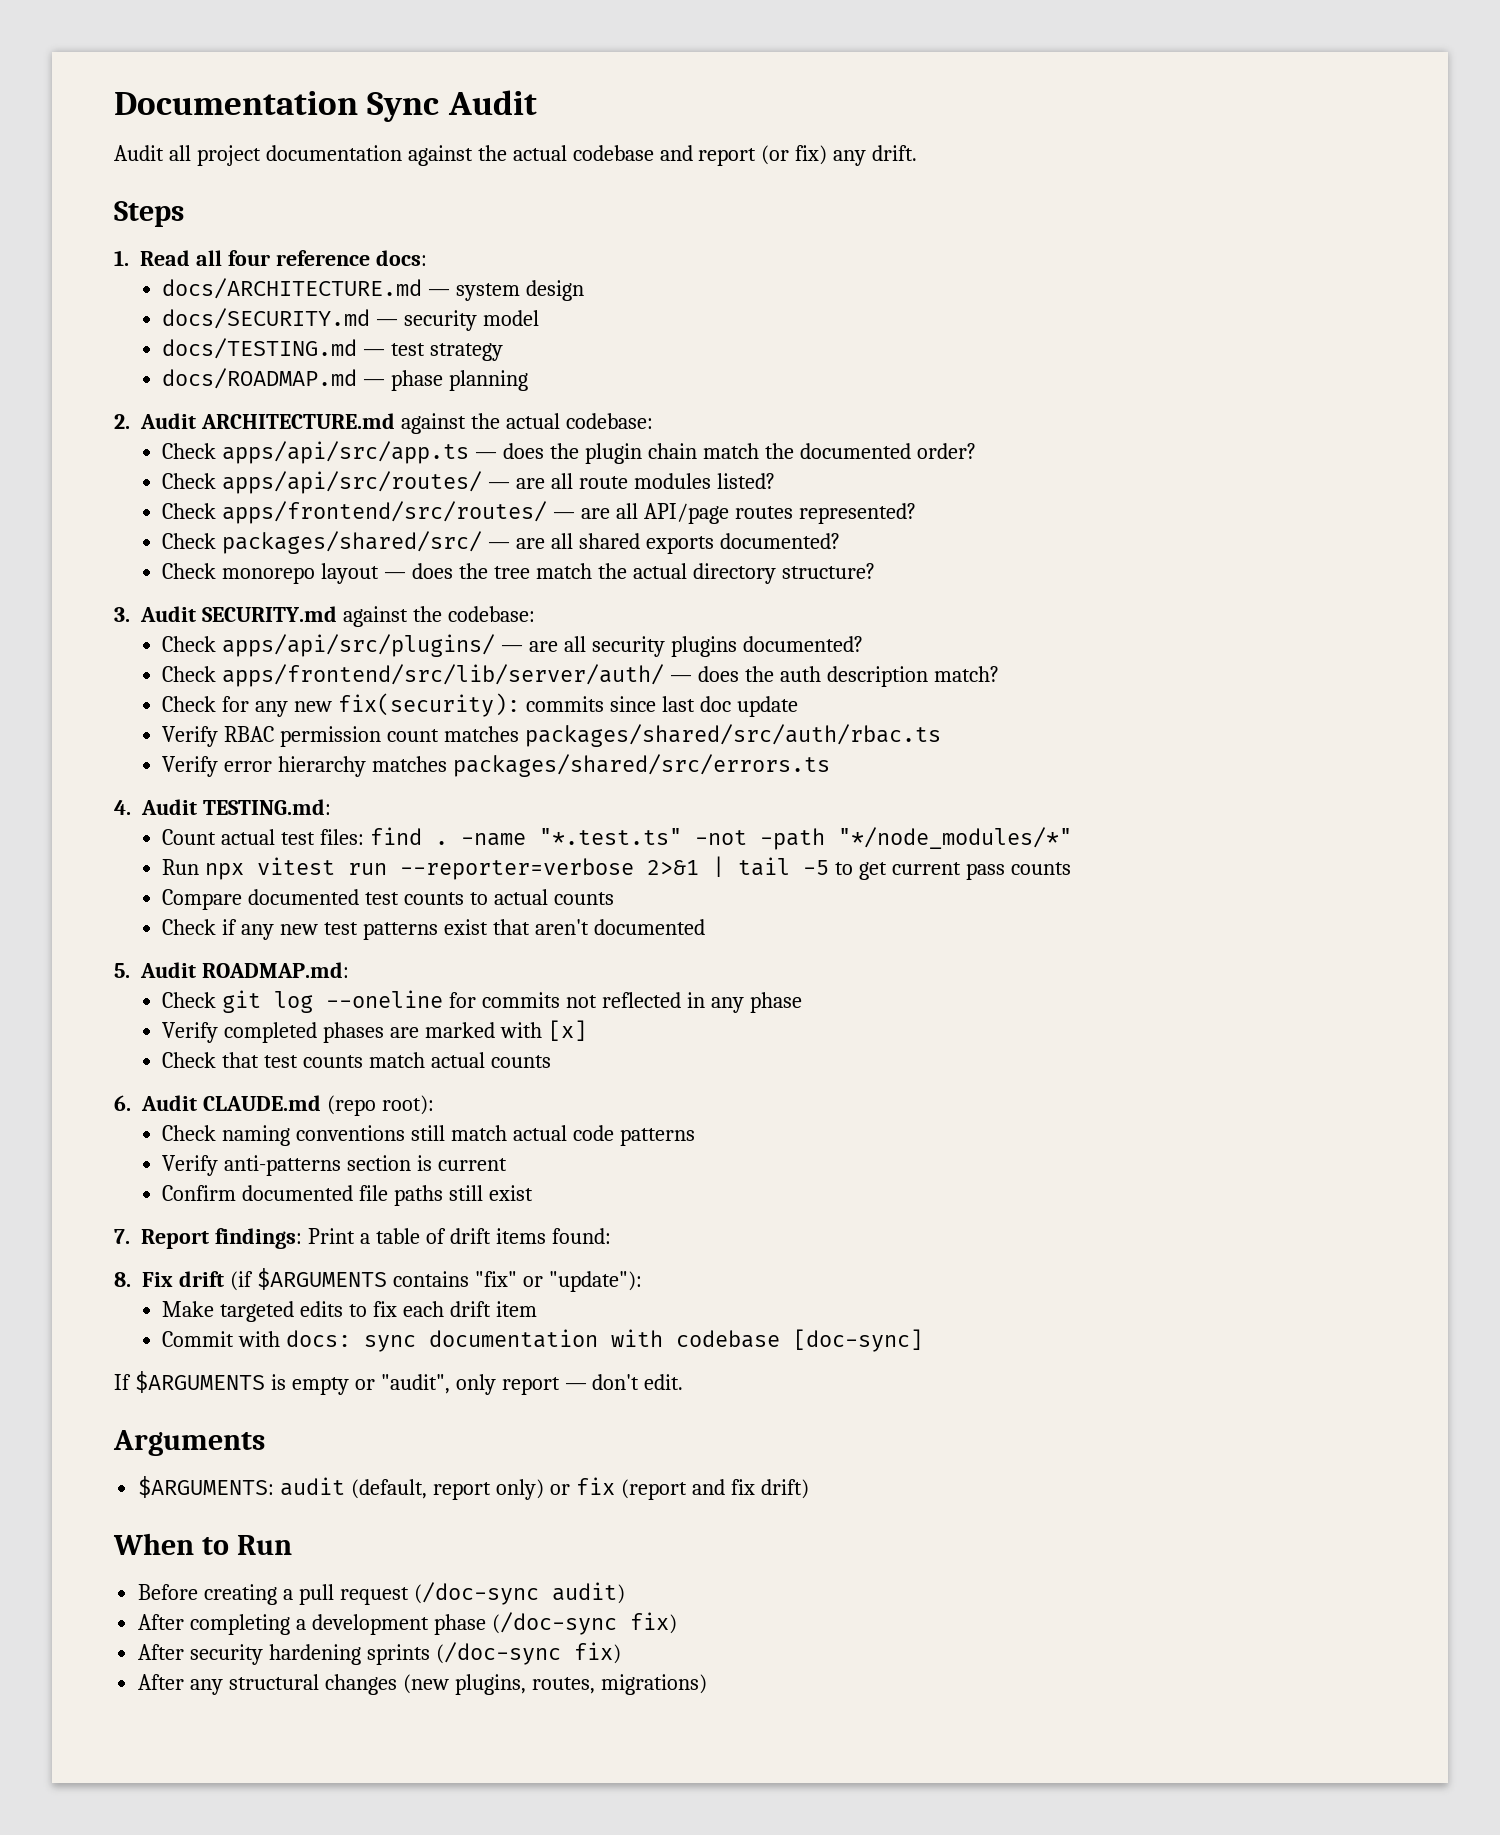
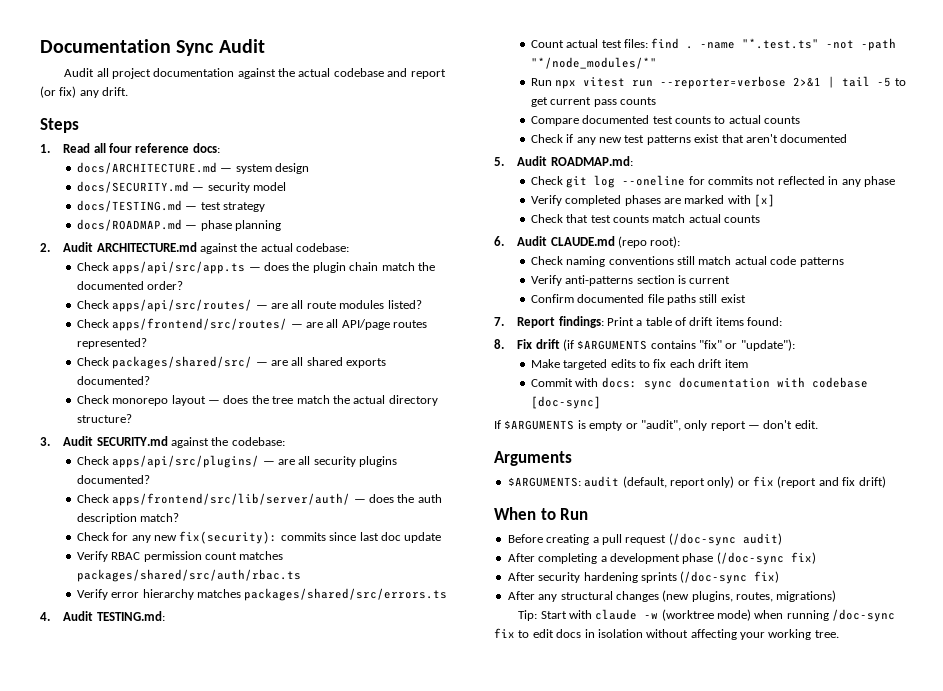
(707, 1684) none -> [518,609,896,622] [494,628,839,640] // Tip: Start with claude -w (worktree mode) when running /doc-sync fix to edit docs in isolation without affecting your working tree.

